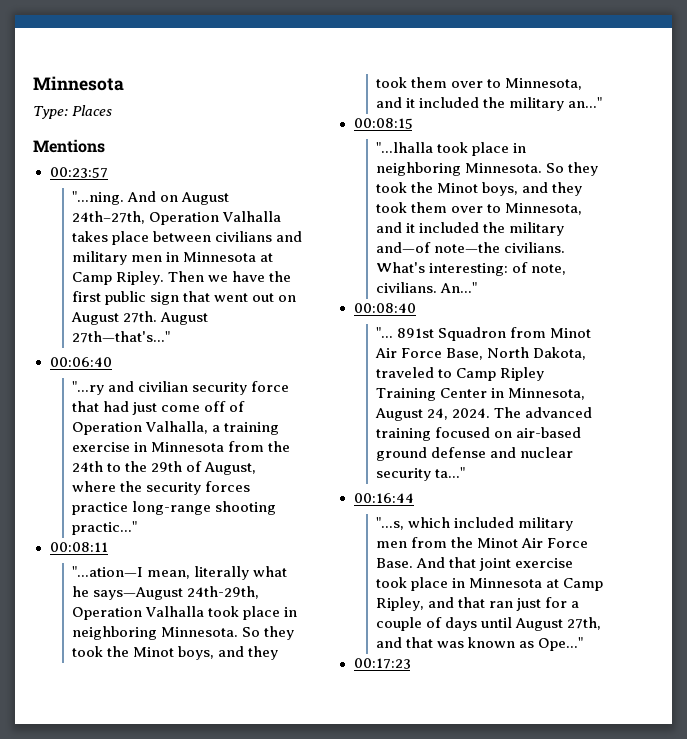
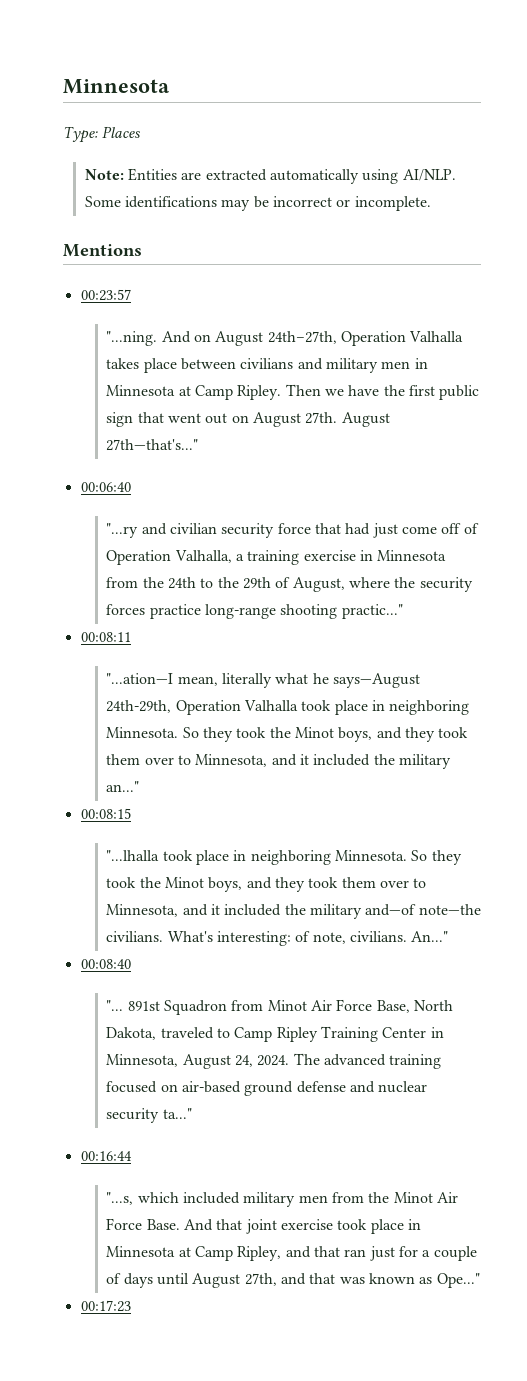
(113, 110) none -> [84,168,456,184] [84,196,431,211] // Note: Entities are extracted automatically using AI/NLP. Some identifications may be incorrect or incomplete.

